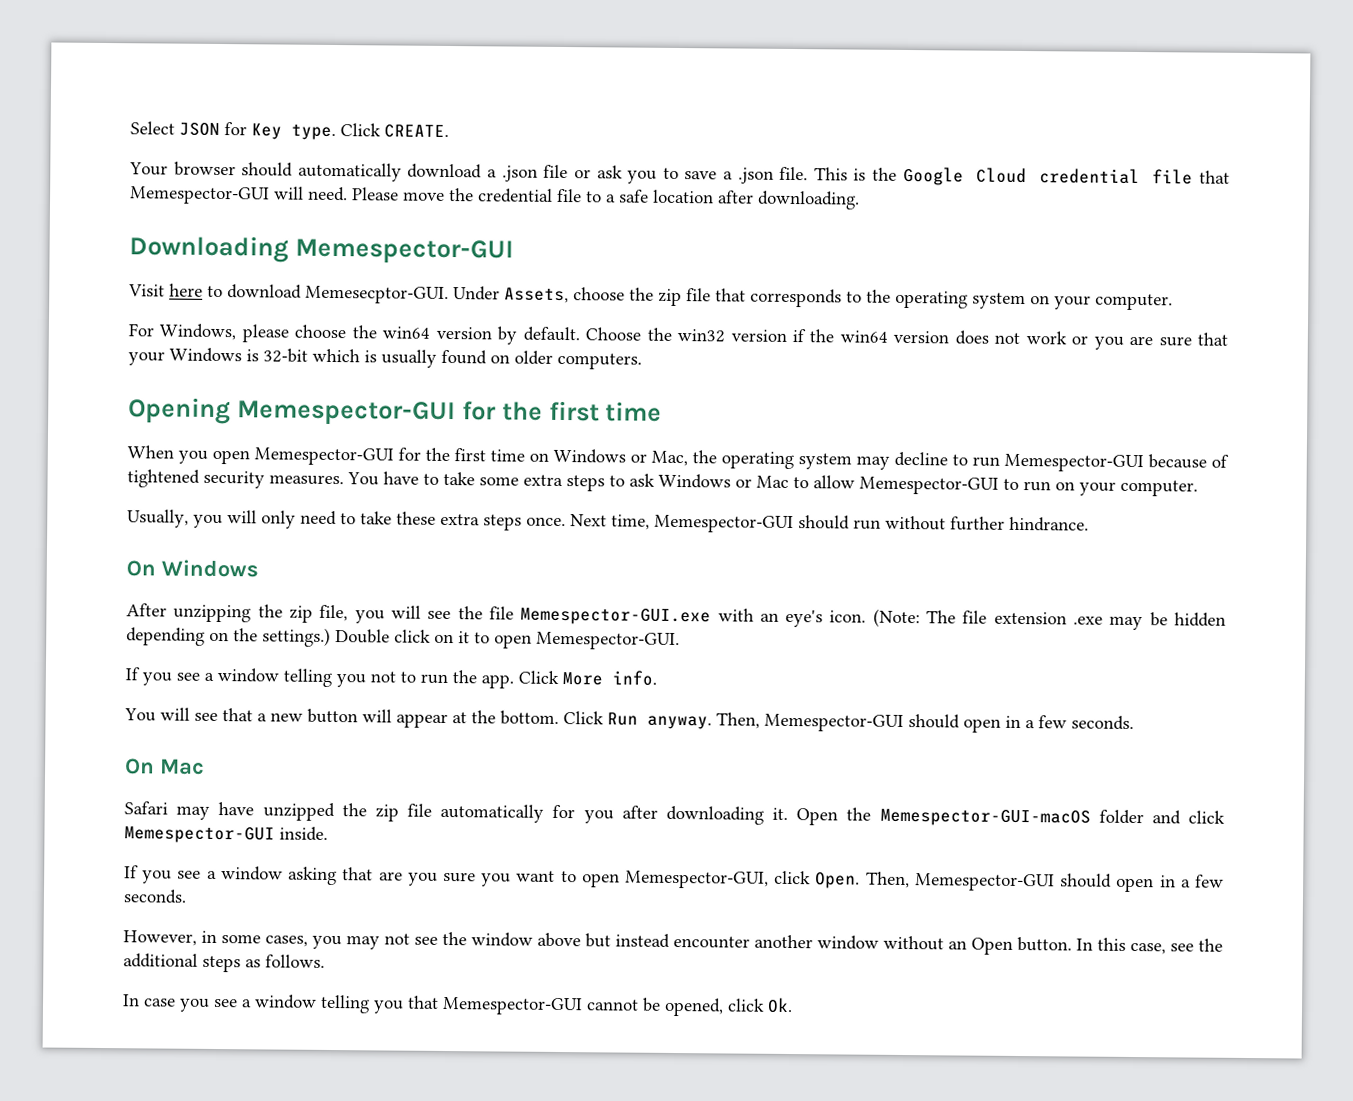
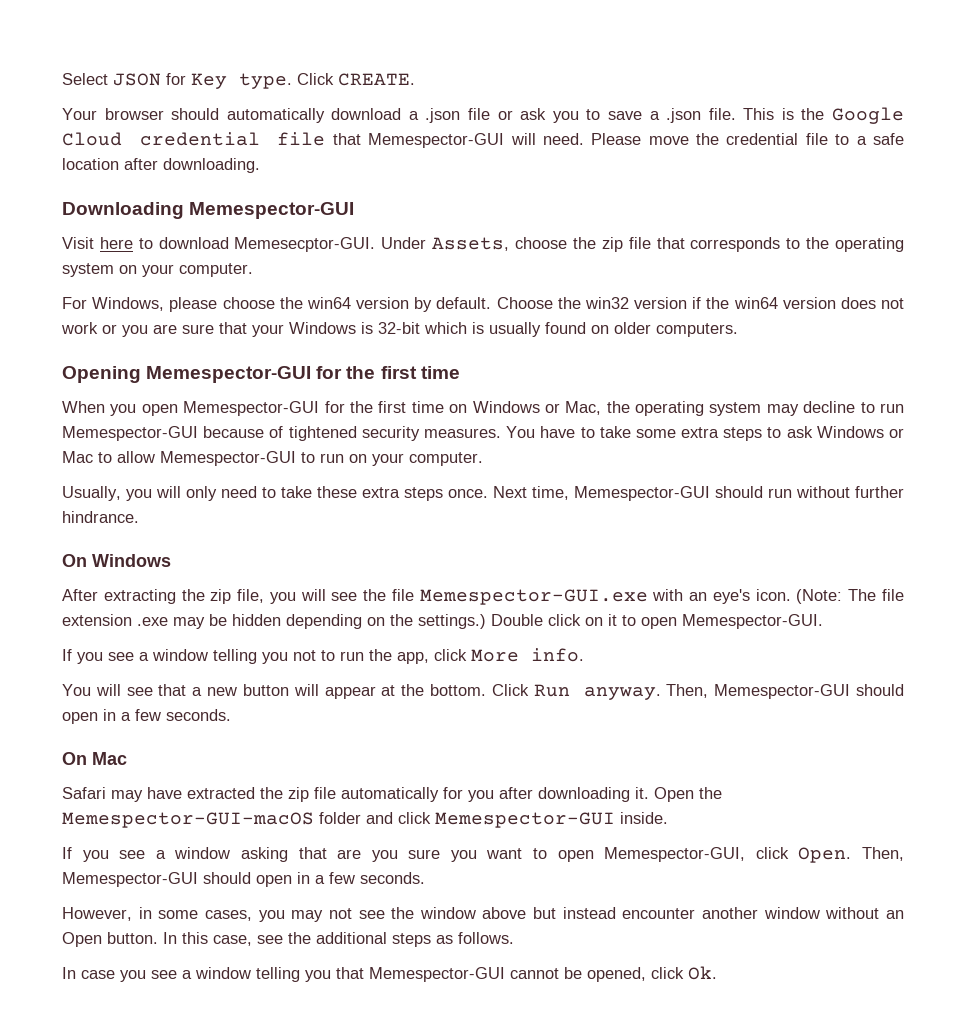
[173,604,252,623] unzipping -> [103,589,176,604] extracting
[481,670,559,689] app. Click -> [397,649,467,664] app, click
[262,802,335,822] unzipped -> [187,787,255,799] extracted

